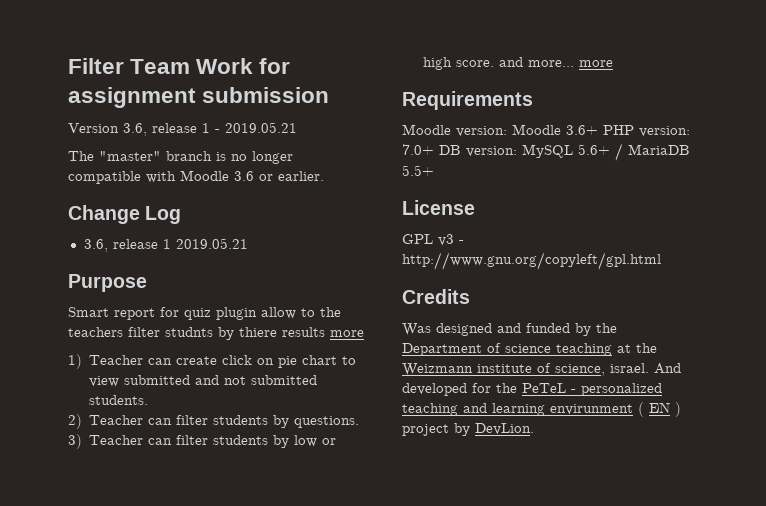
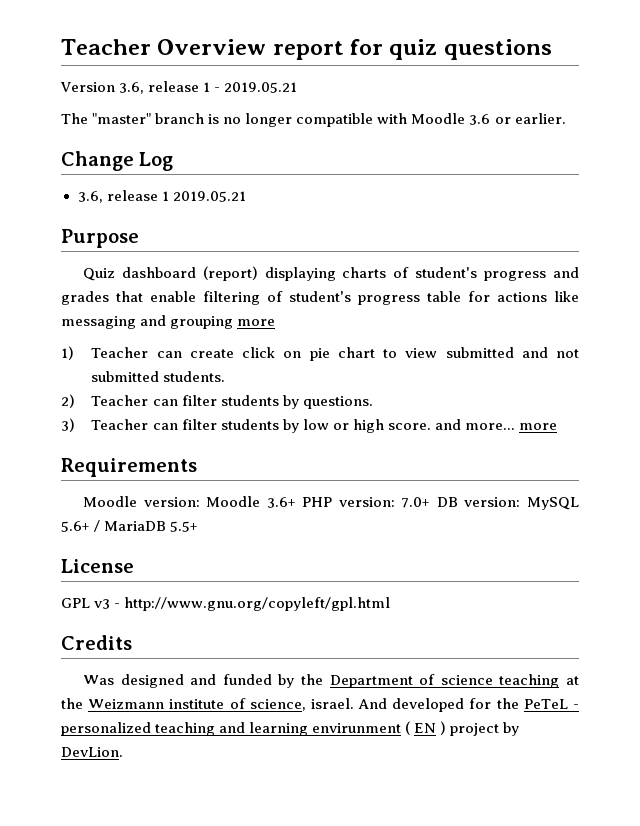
[68,58,291,74] [68,87,330,108] Filter Team Work for assignment submission -> [61,39,552,60] Teacher Overview report for quiz questions
[68,307,341,320] [68,327,325,340] Smart report for quiz plugin allow to the teachers filter studnts by thiere results -> [82,266,579,281] [61,291,579,305] [61,315,234,329] Quiz dashboard (report) displaying charts of student's progress and grades that enable filtering of student's progress table for actions like messaging and grouping

